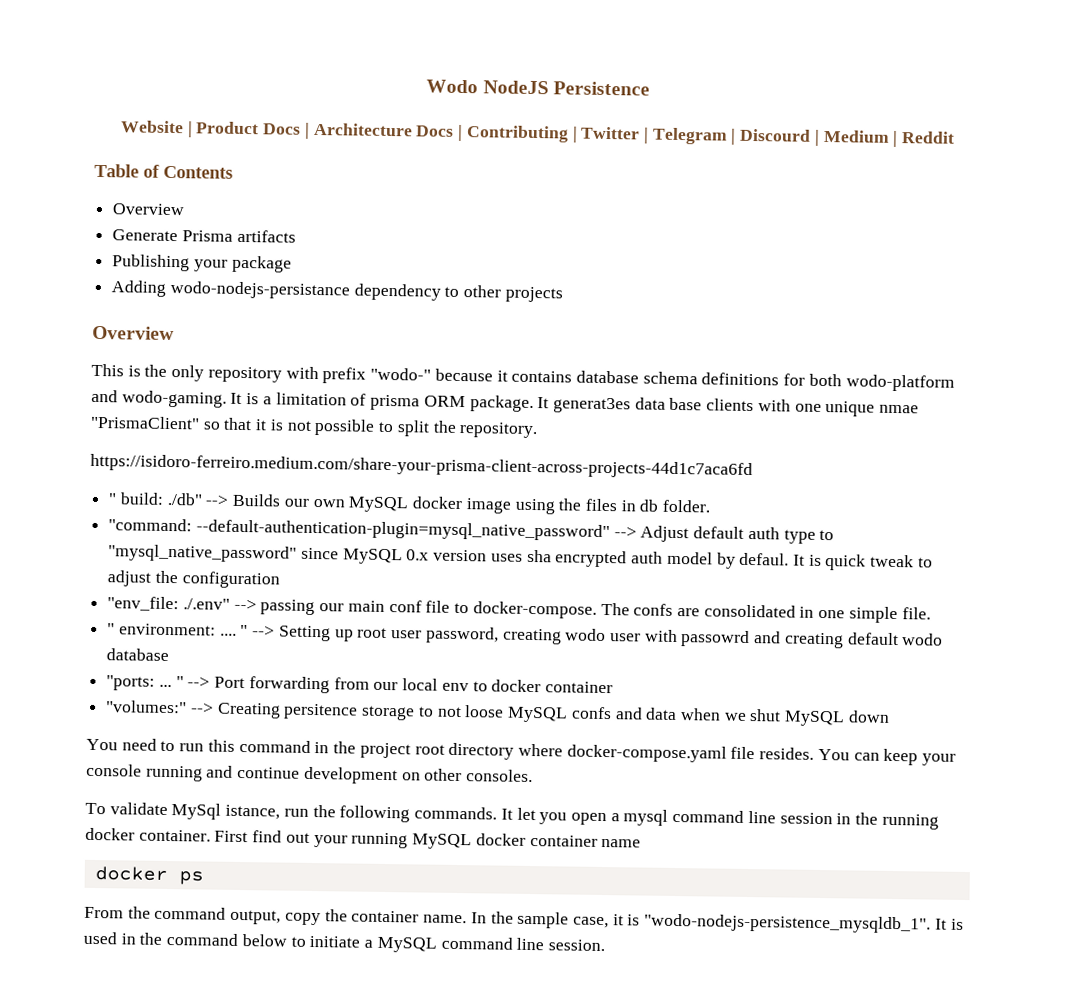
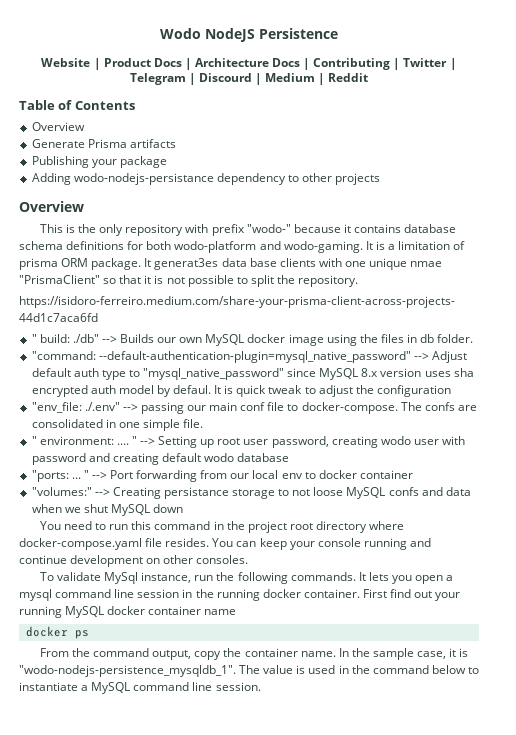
[406,549,430,561] 0.x -> [361,368,379,377] 8.x
[680,630,751,648] passowrd -> [31,453,86,465] password
[283,703,359,720] persitence -> [163,487,229,499] persistance
[225,804,281,820] istance, -> [141,572,192,583] instance,
[516,807,536,821] let -> [368,572,389,581] lets
[934,918,947,930] It -> [239,665,294,674] The value
[309,935,361,948] initiate -> [19,682,78,691] instantiate

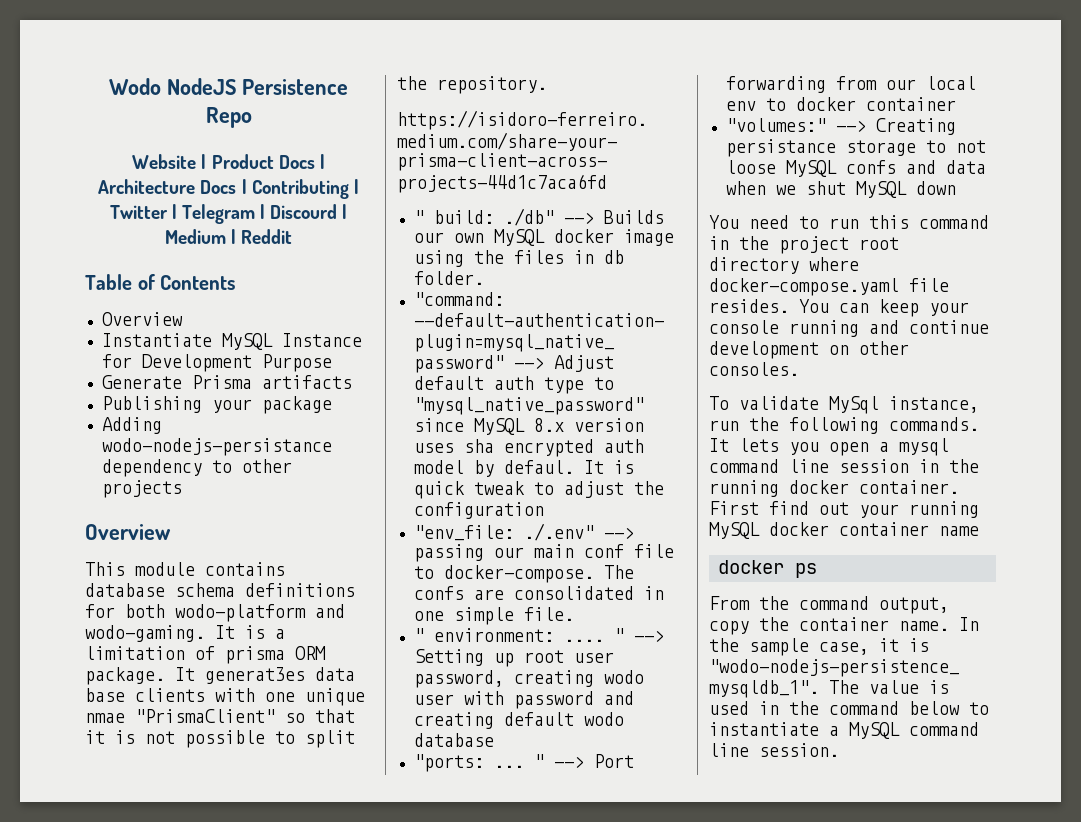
(338, 33) none -> [205,107,252,128] Repo
(85, 126) none -> [101,333,362,350] [101,354,332,372] // Instantiate MySQL Instance for Development Purpose
[66,224,351,236] is the only repository with prefix "wodo-" because it -> [135,562,195,576] module

